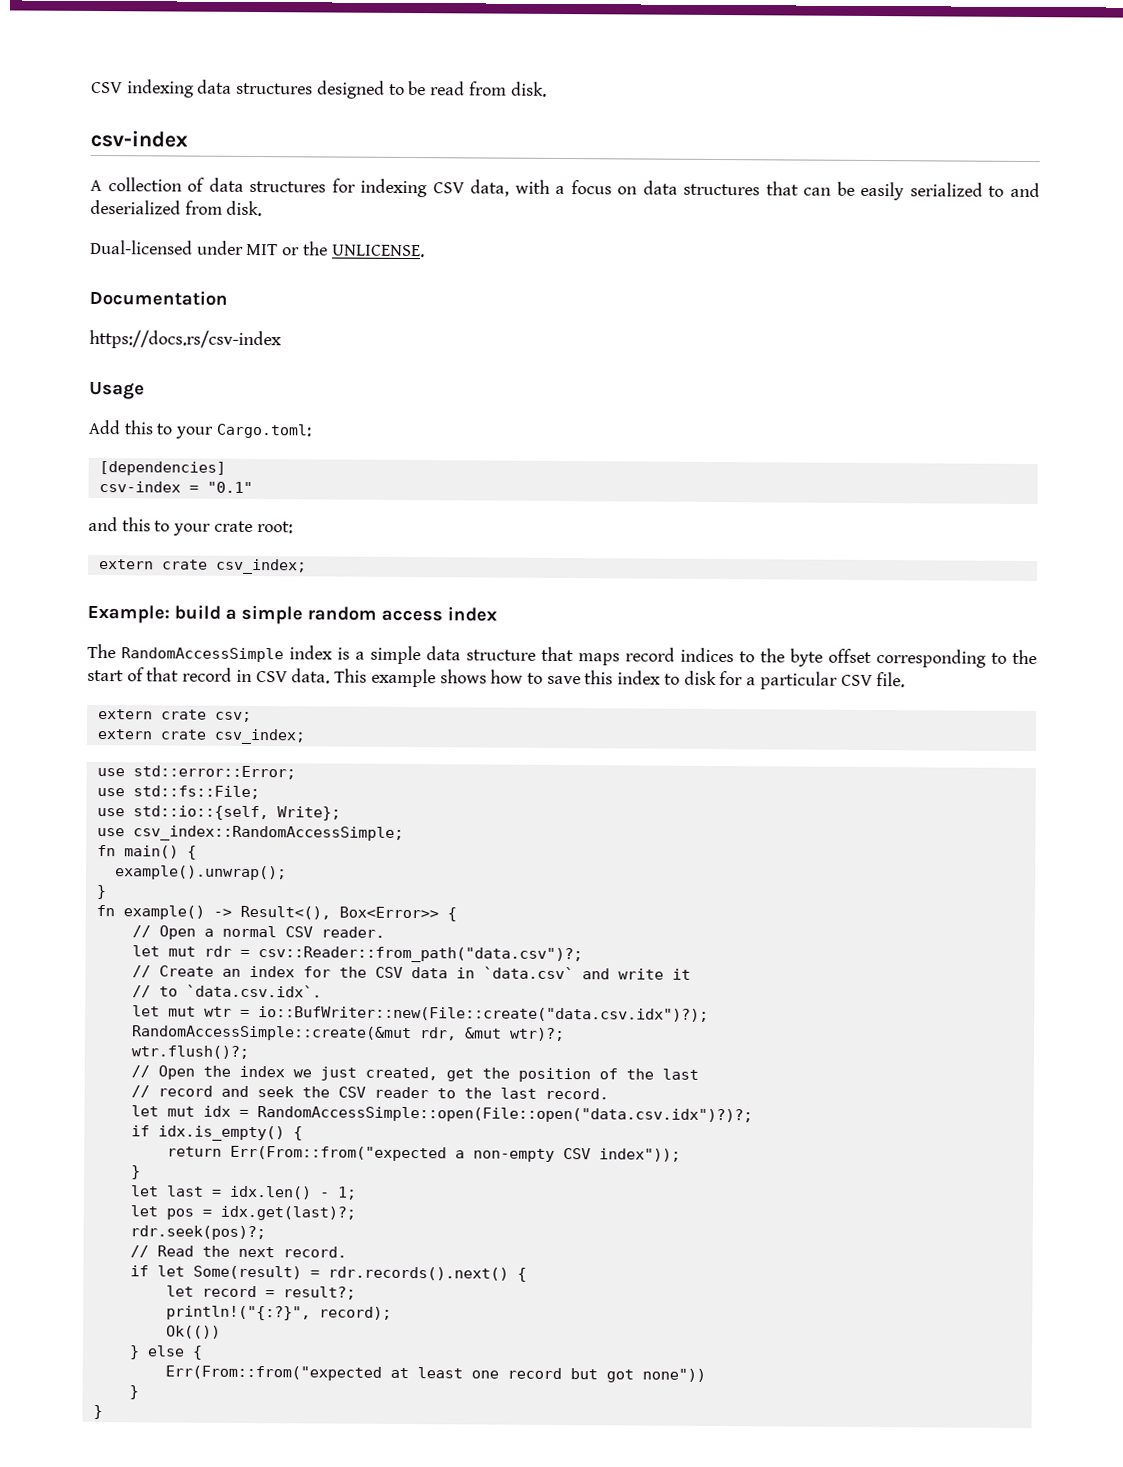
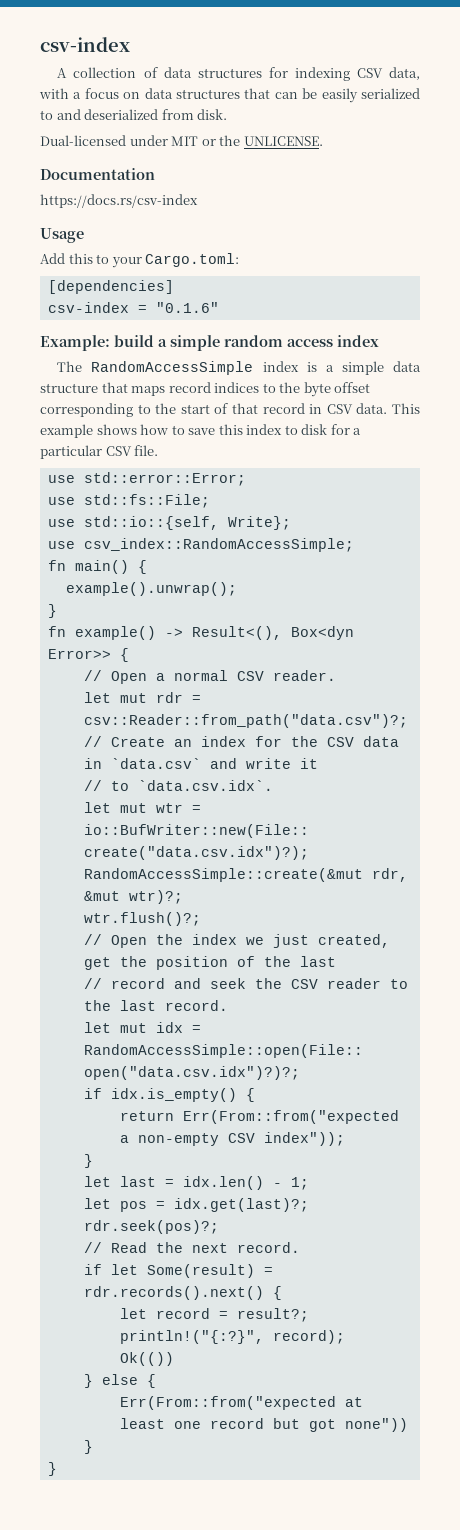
[91,79,547,99] CSV indexing data structures designed to be read from disk. // -> (40, 44) none
[206,481,253,493] [88,516,293,536] [98,558,307,575] "0.1" // and this to your crate root: // extern crate csv_index; -> [155,302,219,313] "0.1.6"
[97,709,252,722] [96,728,306,745] // extern crate csv; // extern crate csv_index; -> (159, 450) none
[338,906,439,919] Box<Error>> -> [290,626,354,640] [47,649,111,659] Box<dyn Error>>

